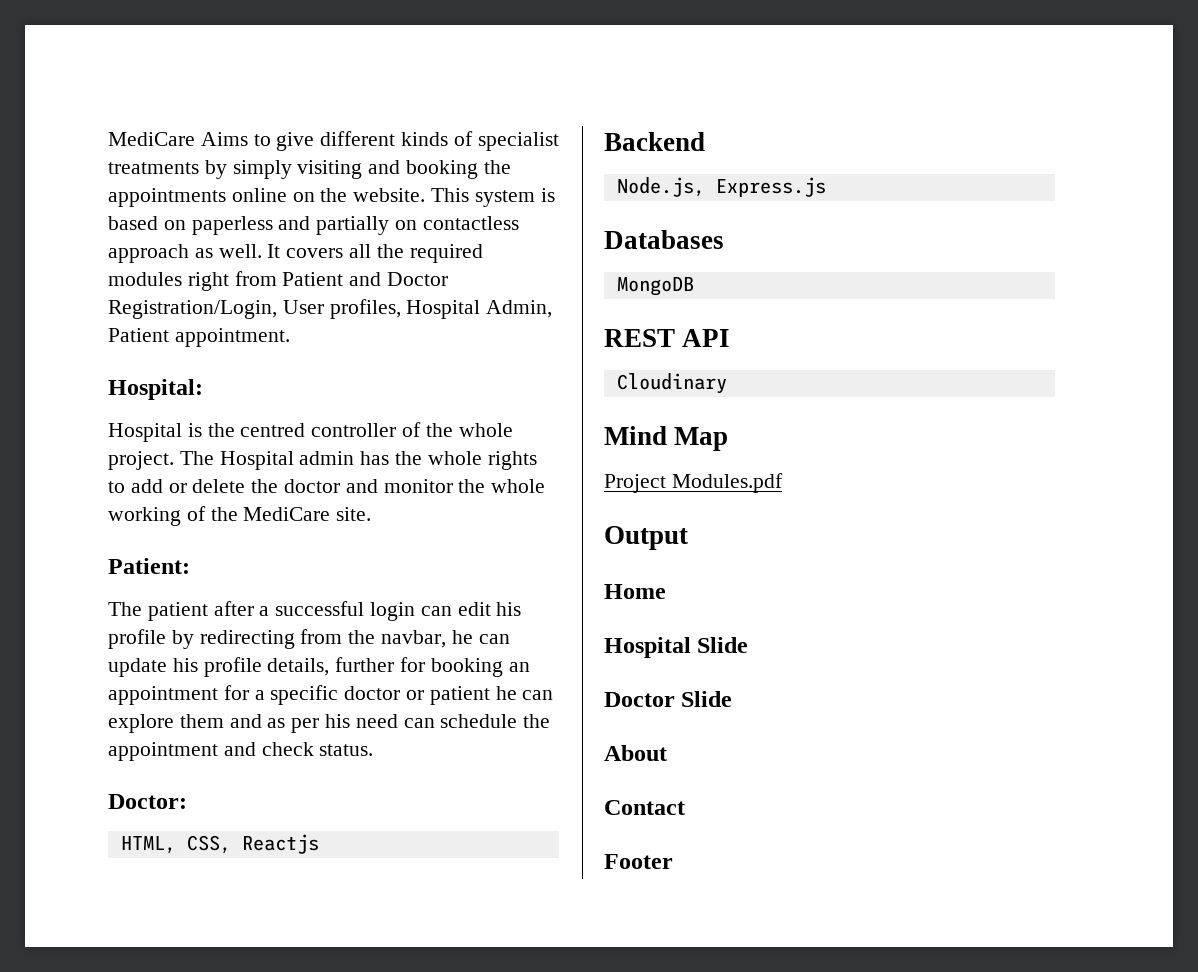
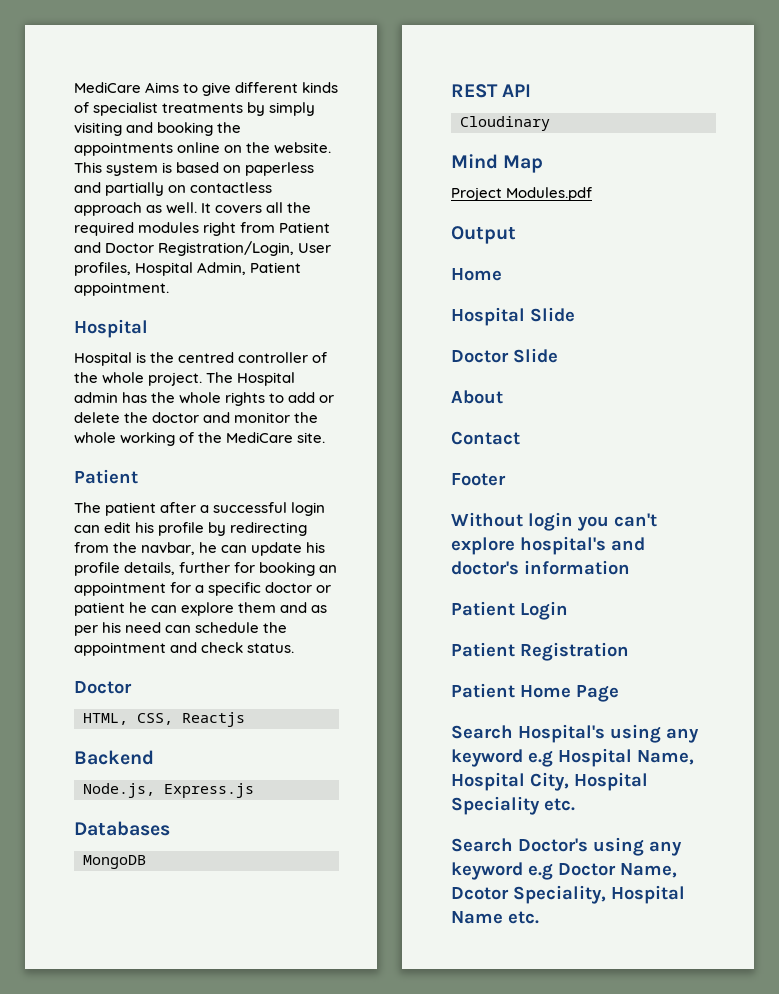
[108,379,203,400] Hospital: -> [74,319,148,338] Hospital
[108,558,190,574] Patient: -> [74,469,138,484] Patient
[108,794,187,809] Doctor: -> [74,681,132,694] Doctor
(673, 861) none -> [451,512,657,531] [451,536,645,555] [451,560,630,575] [451,601,568,620] [451,642,629,661] [451,683,619,702] [451,724,699,743] [451,748,694,767] [451,772,648,791] [451,796,575,815] [451,837,682,856] [451,862,677,880] [451,885,685,904] [451,911,539,924] // Without login you can't explore hospital's and doctor's information // Patient Login // Patient Registration // Patient Home Page // Search Hospital's using any keyword e.g Hospital Name, Hospital City, Hospital Speciality etc. // Search Doctor's using any keyword e.g Doctor Name, Dcotor Speciality, Hospital Name etc.

